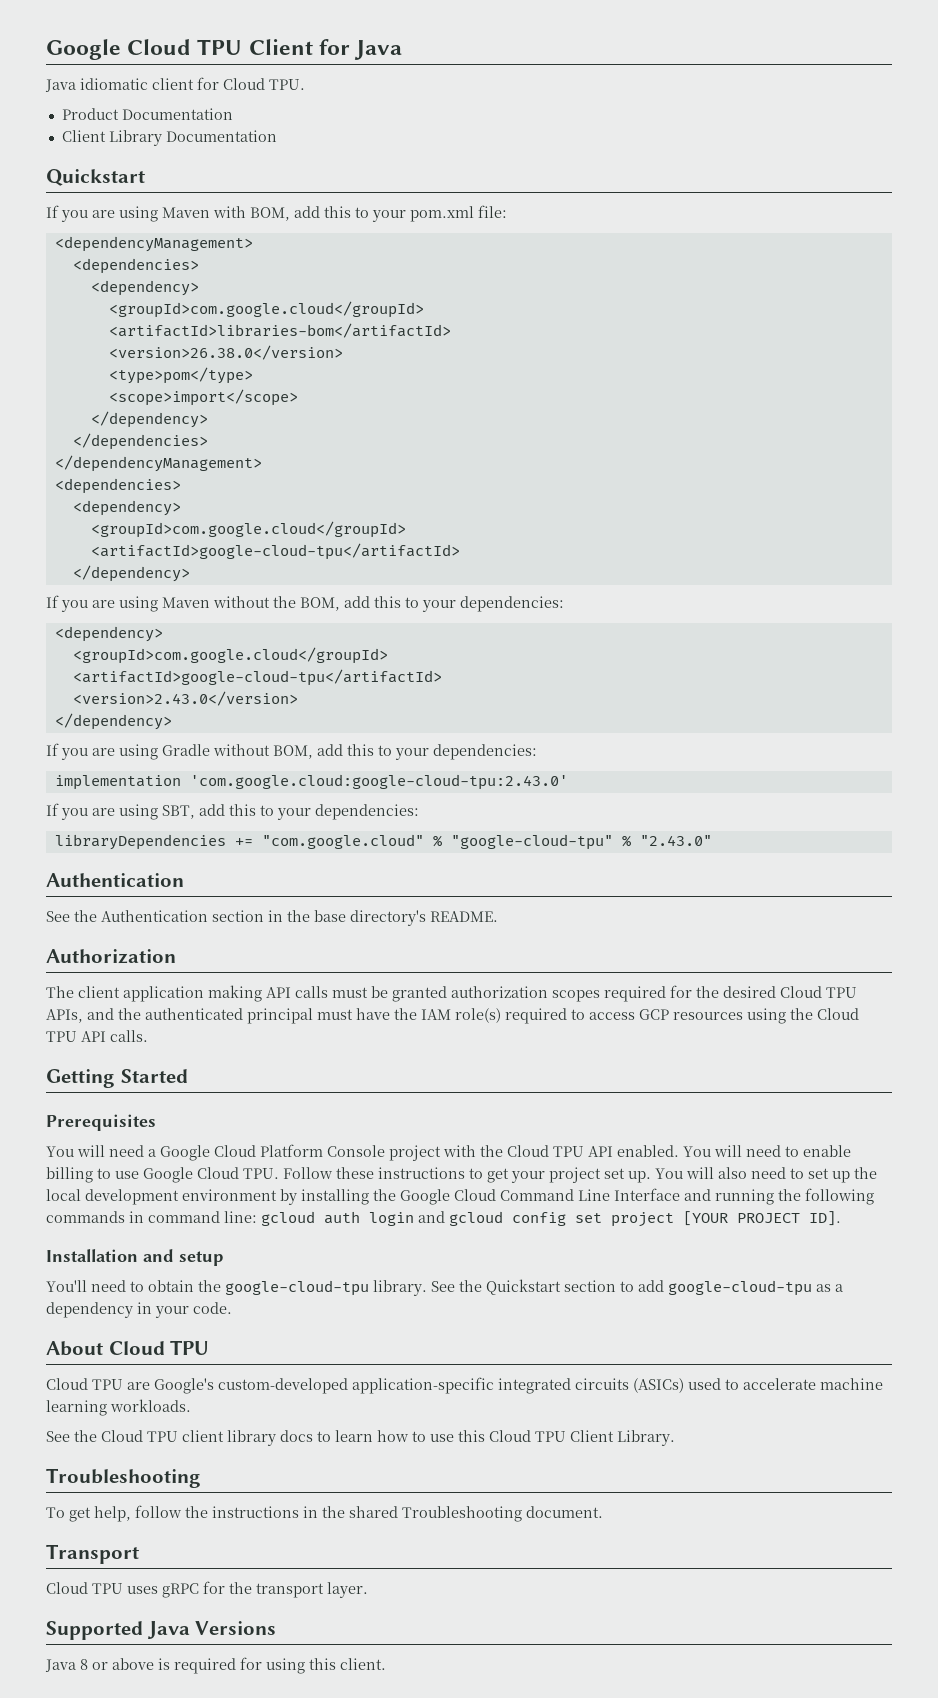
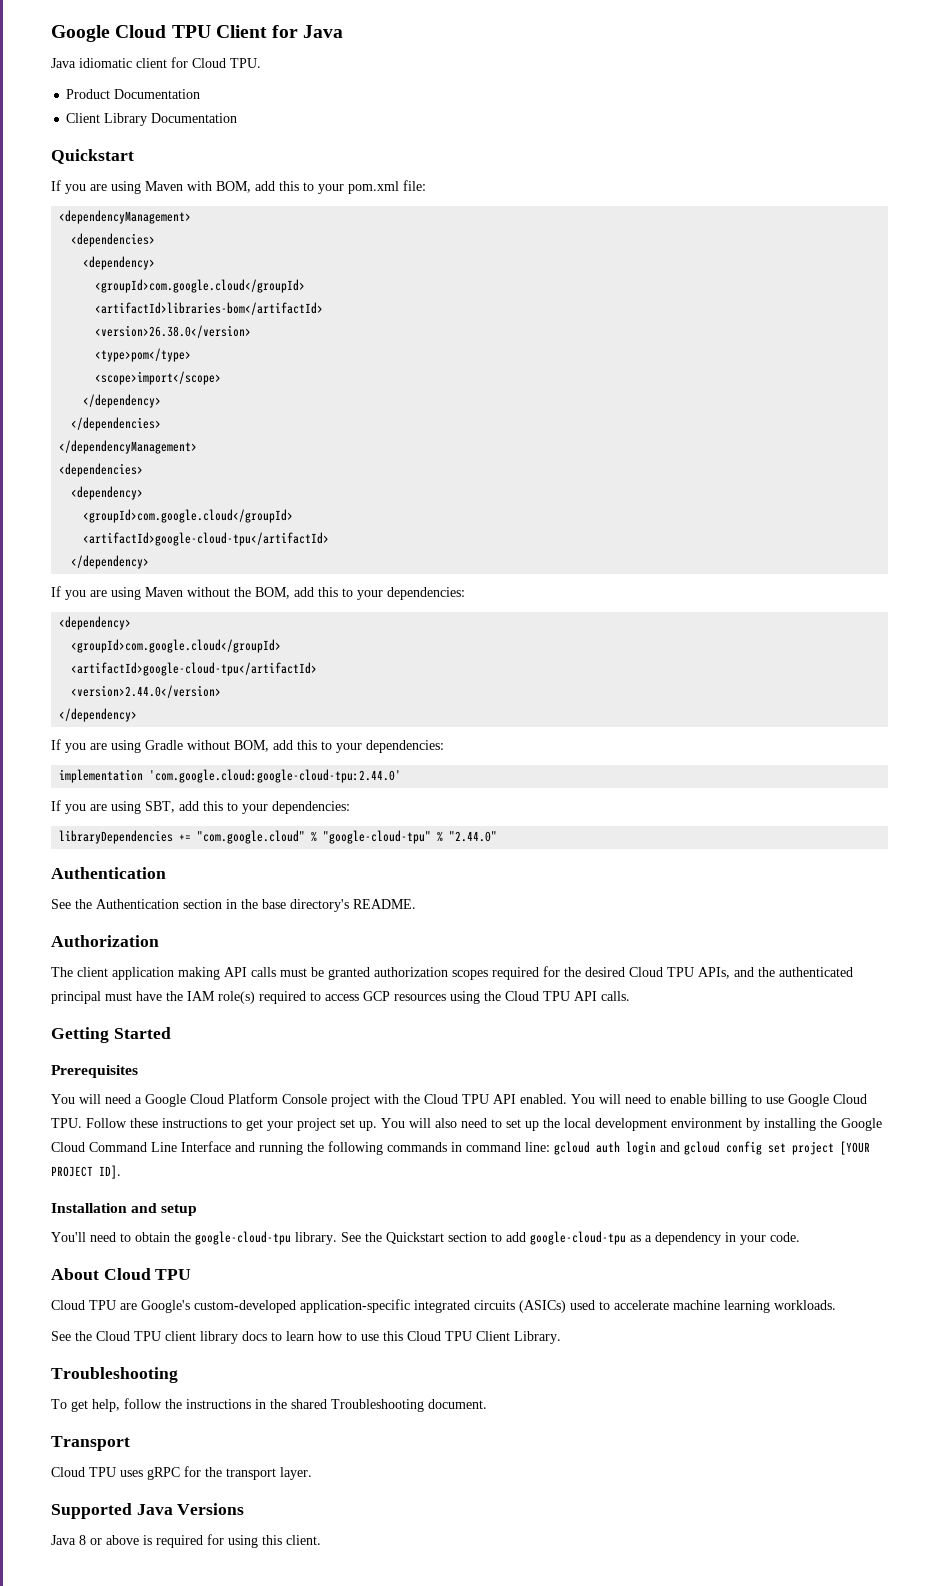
[72,691,298,706] <version>2.43.0</version> -> [71,685,222,698] <version>2.44.0</version>
[189,774,568,790] 'com.google.cloud:google-cloud-tpu:2.43.0' -> [149,769,402,783] 'com.google.cloud:google-cloud-tpu:2.44.0'
[639,835,712,846] "2.43.0" -> [449,831,498,842] "2.44.0"

